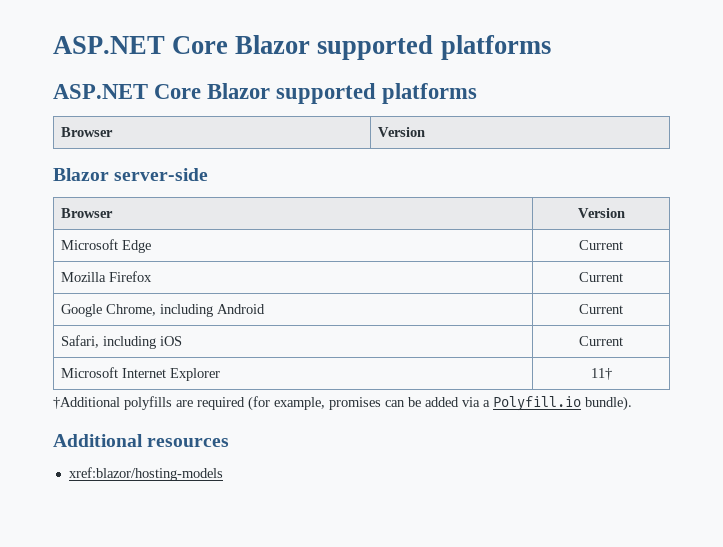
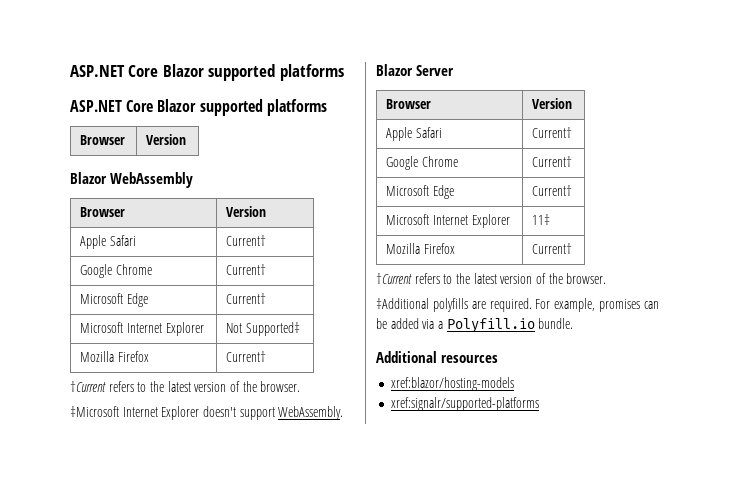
[114,168,209,181] [60,208,113,218] [577,208,625,218] [60,239,151,253] [579,240,623,250] [60,271,152,282] [579,272,623,282] [60,304,265,317] [579,304,623,314] [60,335,182,349] [579,336,623,346] [60,367,220,381] [590,368,612,380] [53,396,270,411] server-side // Browser | Version // Microsoft Edge | Current // Mozilla Firefox | Current // Google Chrome, including Android | Current // Safari, including iOS | Current // Microsoft Internet Explorer | 11† // †Additional polyfills are required (for -> [110,172,194,188] [80,207,126,217] [226,206,267,217] [80,235,136,249] [226,235,267,246] [80,264,152,278] [226,264,267,275] [80,293,148,307] [226,293,267,304] [80,322,204,336] [226,322,300,336] [80,351,149,362] [226,351,267,362] [70,381,301,392] [70,406,344,420] [376,64,455,76] [386,99,432,109] [532,98,573,109] [386,127,442,141] [532,127,573,138] [386,156,458,170] [532,156,573,167] [386,185,454,199] [532,185,573,196] [386,214,510,228] [532,214,551,225] [386,243,455,254] [532,243,573,254] [376,273,607,284] [376,298,551,312] WebAssembly // Browser | Version // Apple Safari | Current† // Google Chrome | Current† // Microsoft Edge | Current† // Microsoft Internet Explorer | Not Supported‡ // Mozilla Firefox | Current† // †Current refers to the latest version of the browser. // ‡Microsoft Internet Explorer doesn't support WebAssembly. // Blazor Server // Browser | Version // Apple Safari | Current† // Google Chrome | Current† // Microsoft Edge | Current† // Microsoft Internet Explorer | 11‡ // Mozilla Firefox | Current† // †Current refers to the latest version of the browser. // ‡Additional polyfills are required. For
[585,396,632,411] bundle). -> [538,318,574,329] bundle.
(223, 474) none -> [390,397,539,411] // xref:signalr/supported-platforms

